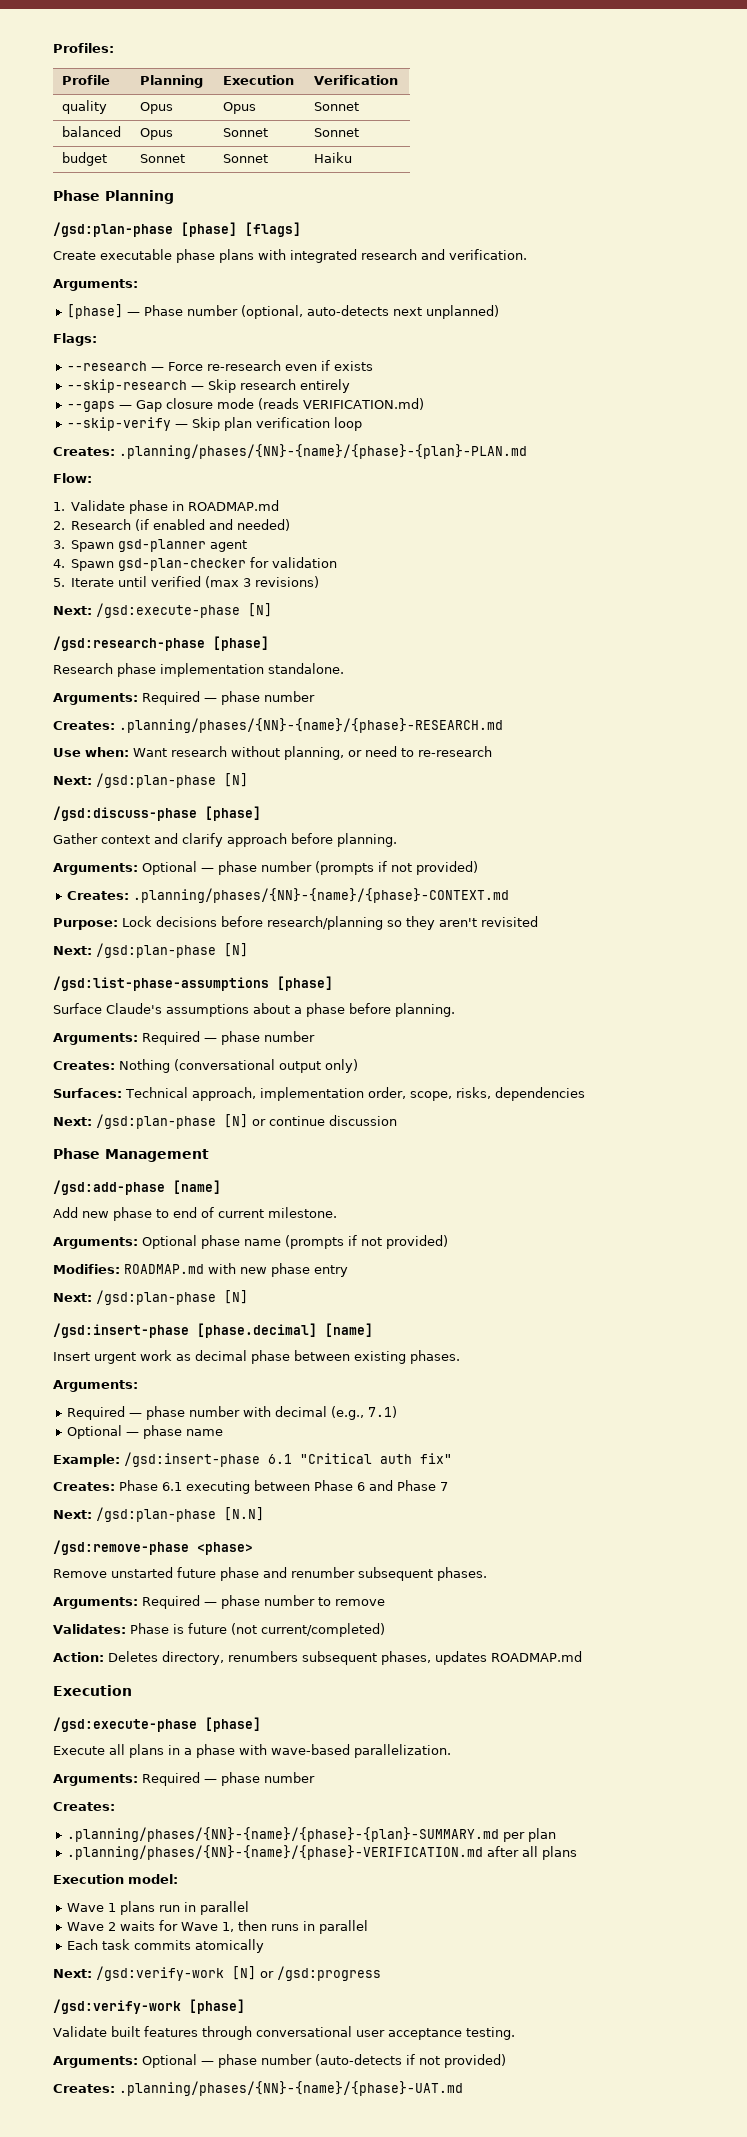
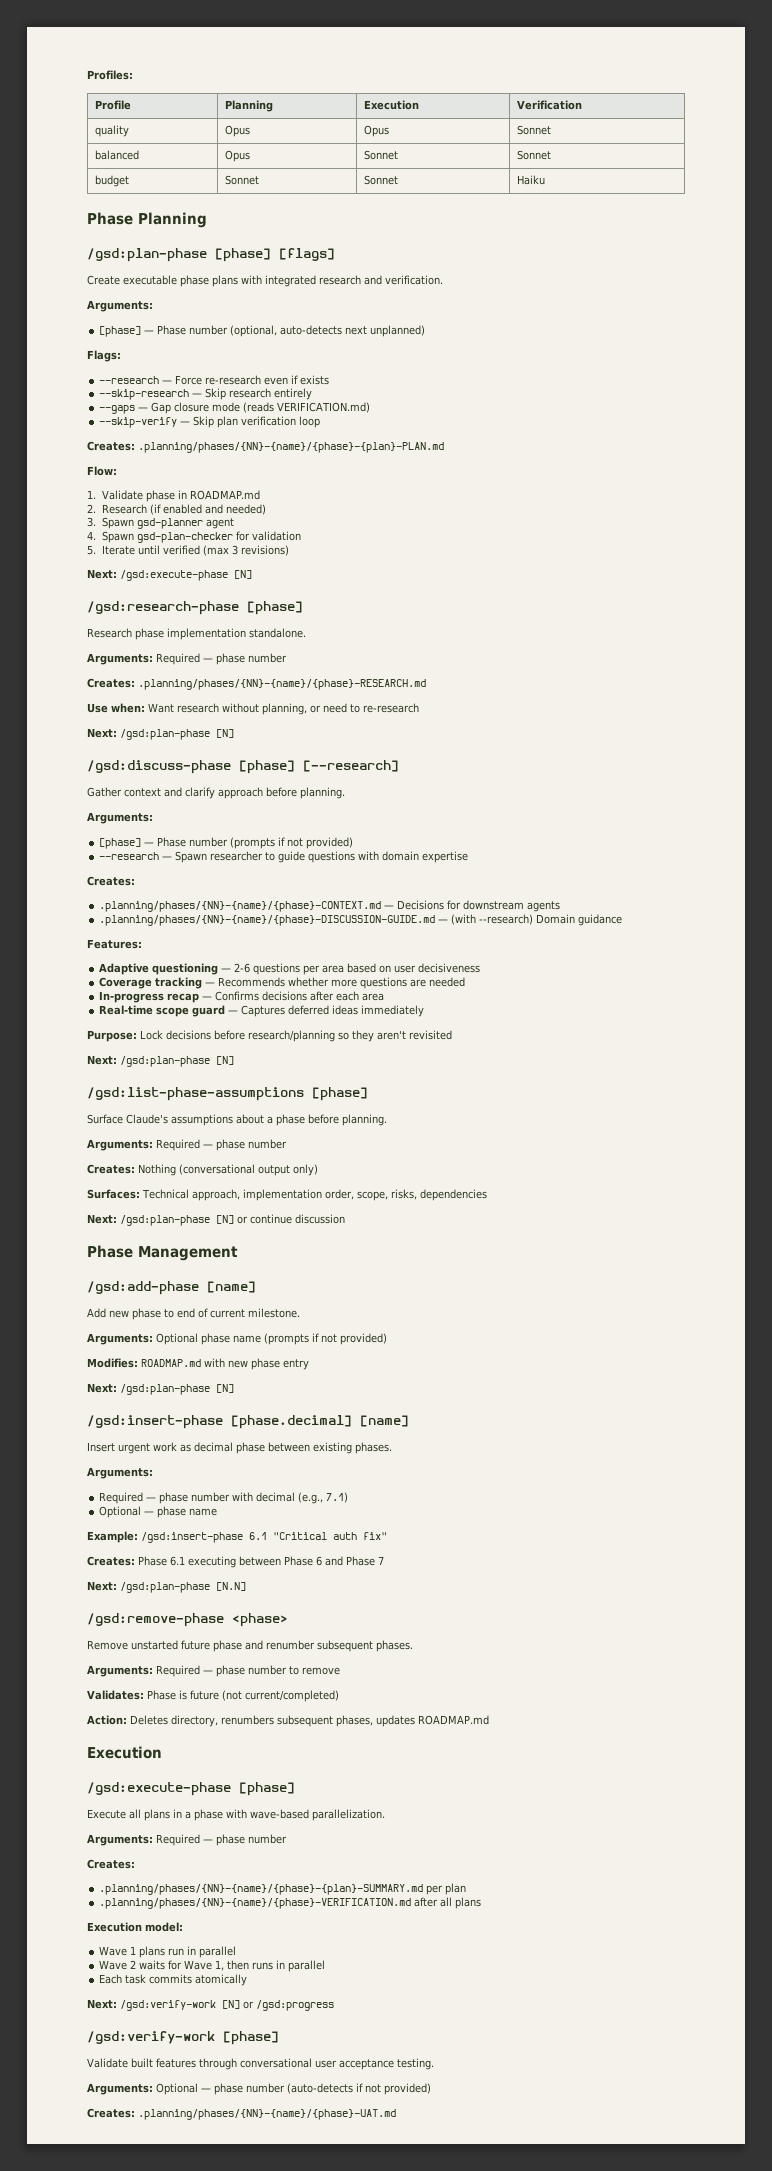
(261, 813) none -> [303,760,399,772] [--research]
[142,861,257,875] Optional — phase -> [99,837,187,849] // [phase] — Phase
[66,891,129,900] // Creates: -> [99,851,469,863] [87,876,135,886] // --research — Spawn researcher to guide questions with domain expertise // Creates: //
(509, 895) none -> [384,900,561,912] [99,914,623,926] [87,939,142,949] [99,963,481,975] [99,977,466,989] [99,991,385,1003] [99,1005,425,1017] — Decisions for downstream agents // .planning/phases/{NN}-{name}/{phase}-DISCUSSION-GUIDE.md — (with --research) Domain guidance // Features: // Adaptive questioning — 2-6 questions per area based on user decisiveness // Coverage tracking — Recommends whether more questions are needed // In-progress recap — Confirms decisions after each area // Real-time scope guard — Captures deferred ideas immediately

